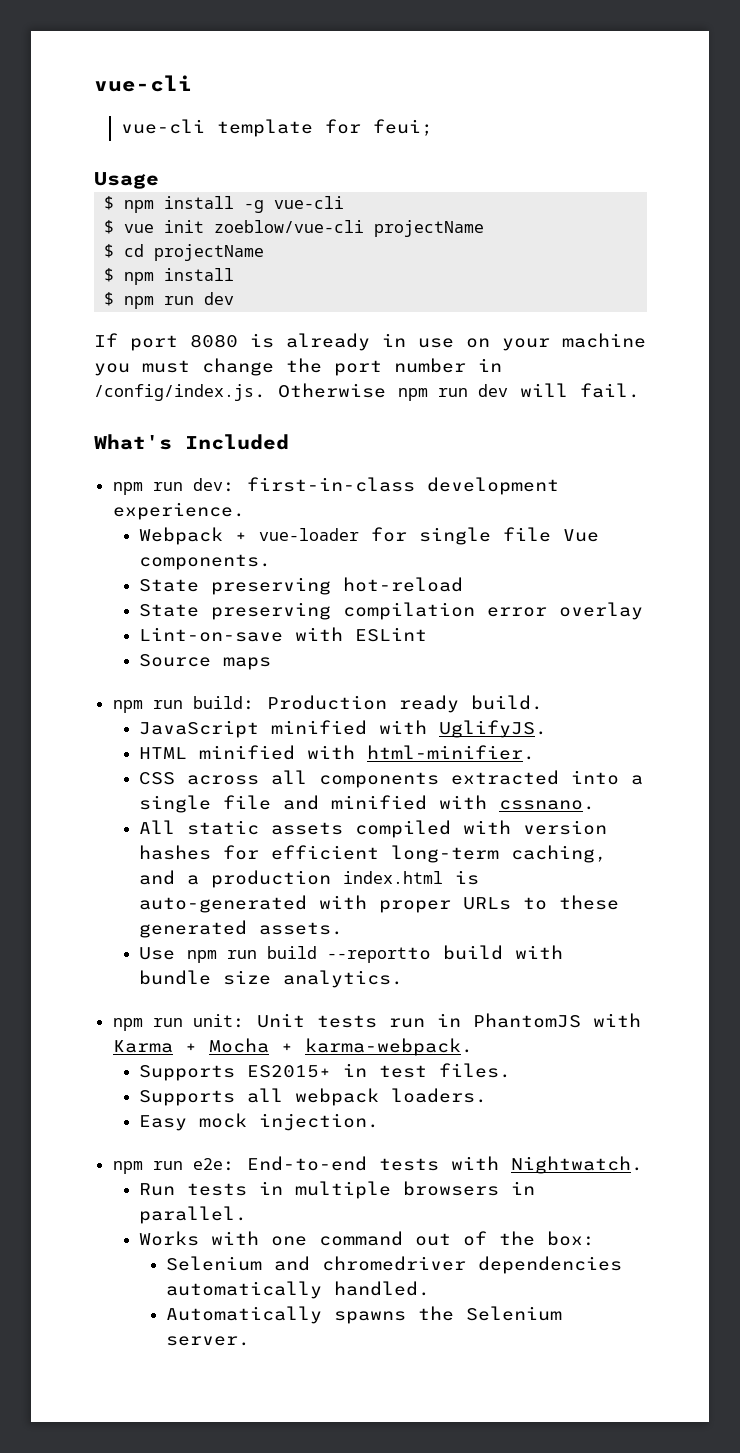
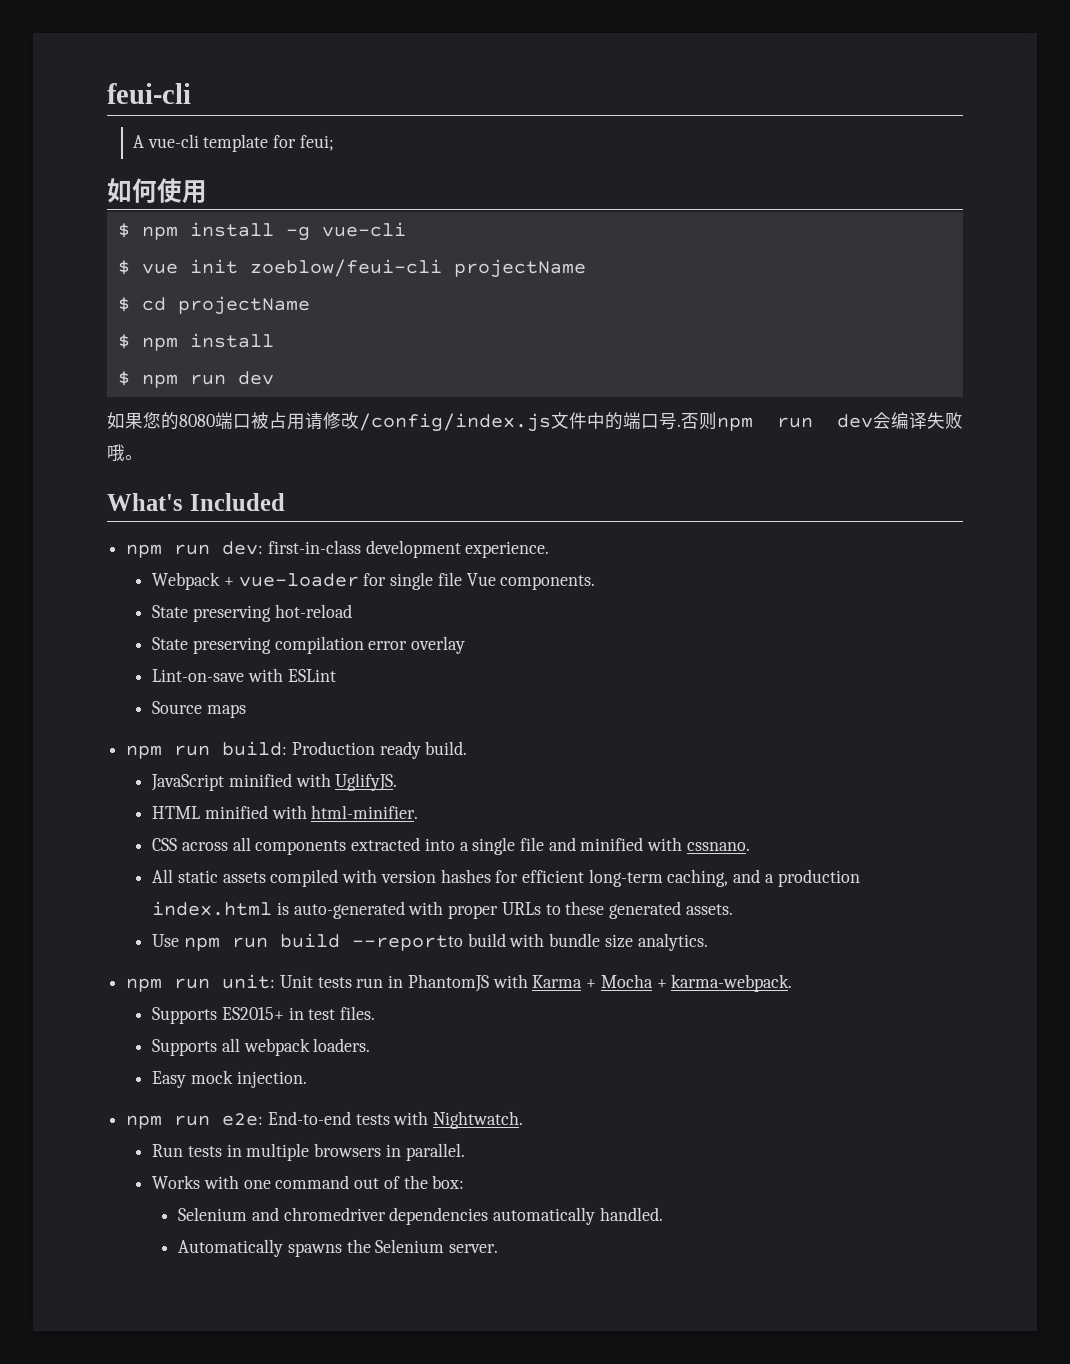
[94,75,192,92] vue-cli // -> [107,83,191,104] [132,135,144,148] feui-cli // A
[94,172,159,189] Usage -> [107,178,207,203] 如何使用
[214,220,365,233] zoeblow/vue-cli -> [249,259,442,277] zoeblow/feui-cli
[94,333,646,351] [94,358,502,376] [94,383,640,401] If port 8080 is already in use on your machine you must change the port number in /config/index.js. Otherwise npm run dev will fail. -> [107,412,963,432] [107,444,143,461] 如果您的8080端口被占用请修改/config/index.js文件中的端口号.否则npm run dev会编译失败哦。

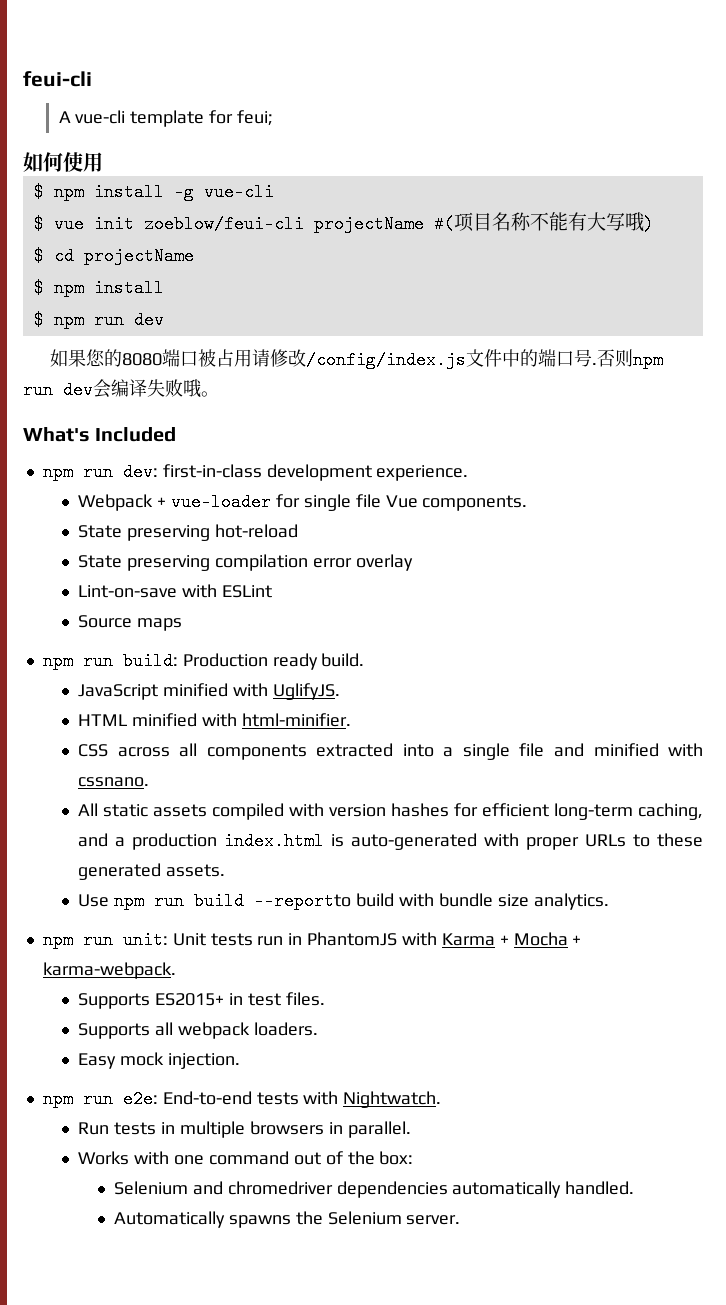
(586, 268) none -> [433,212,654,233] #(项目名称不能有大写哦)

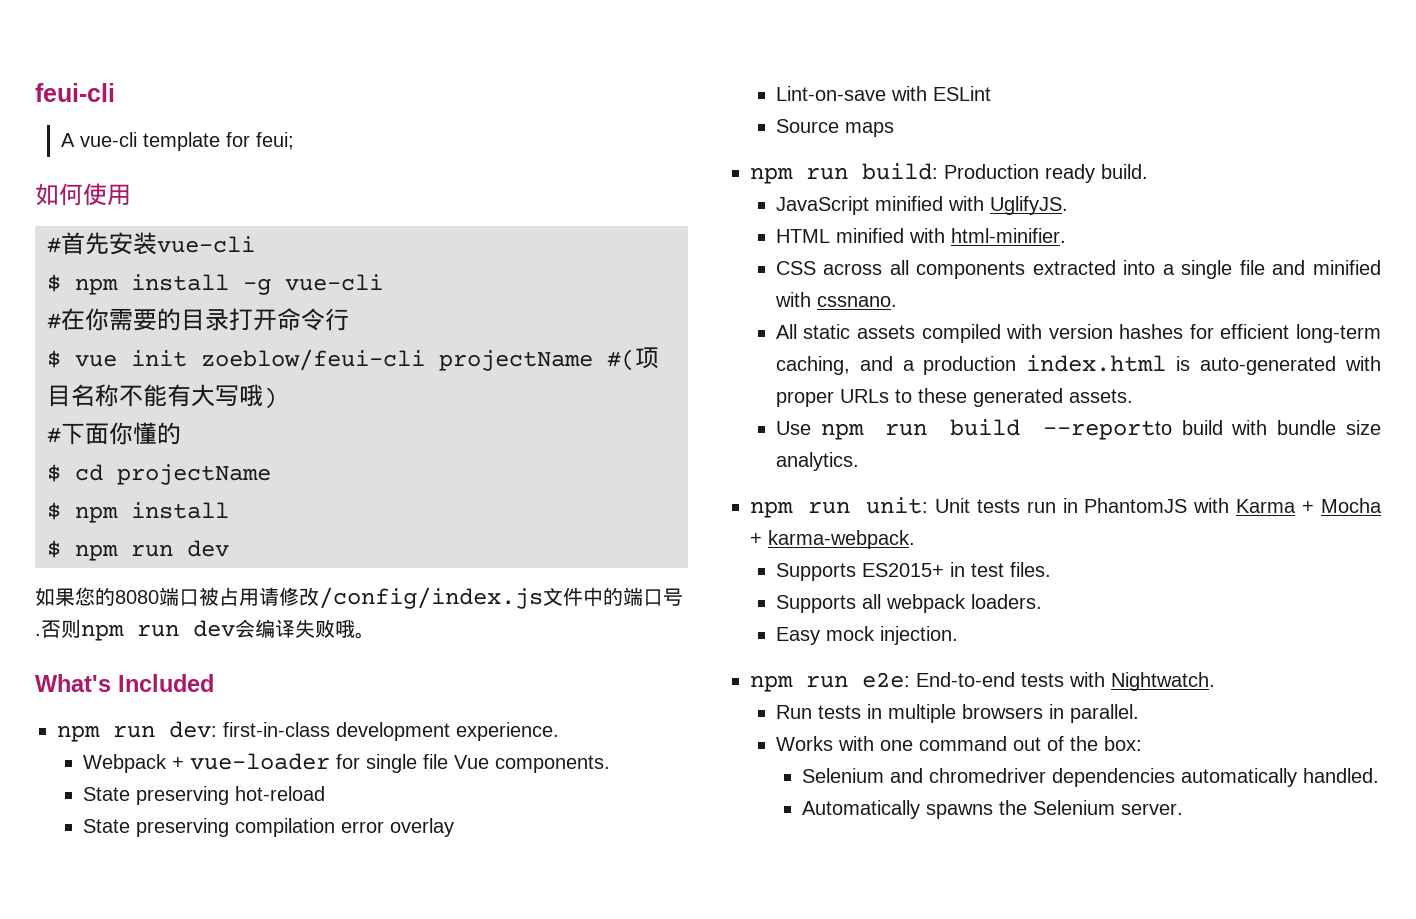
(103, 162) none -> [47,232,255,255] // #首先安装vue-cli
(274, 192) none -> [47,308,349,331] // #在你需要的目录打开命令行
(654, 224) none -> [47,422,181,445] // #下面你懂的

